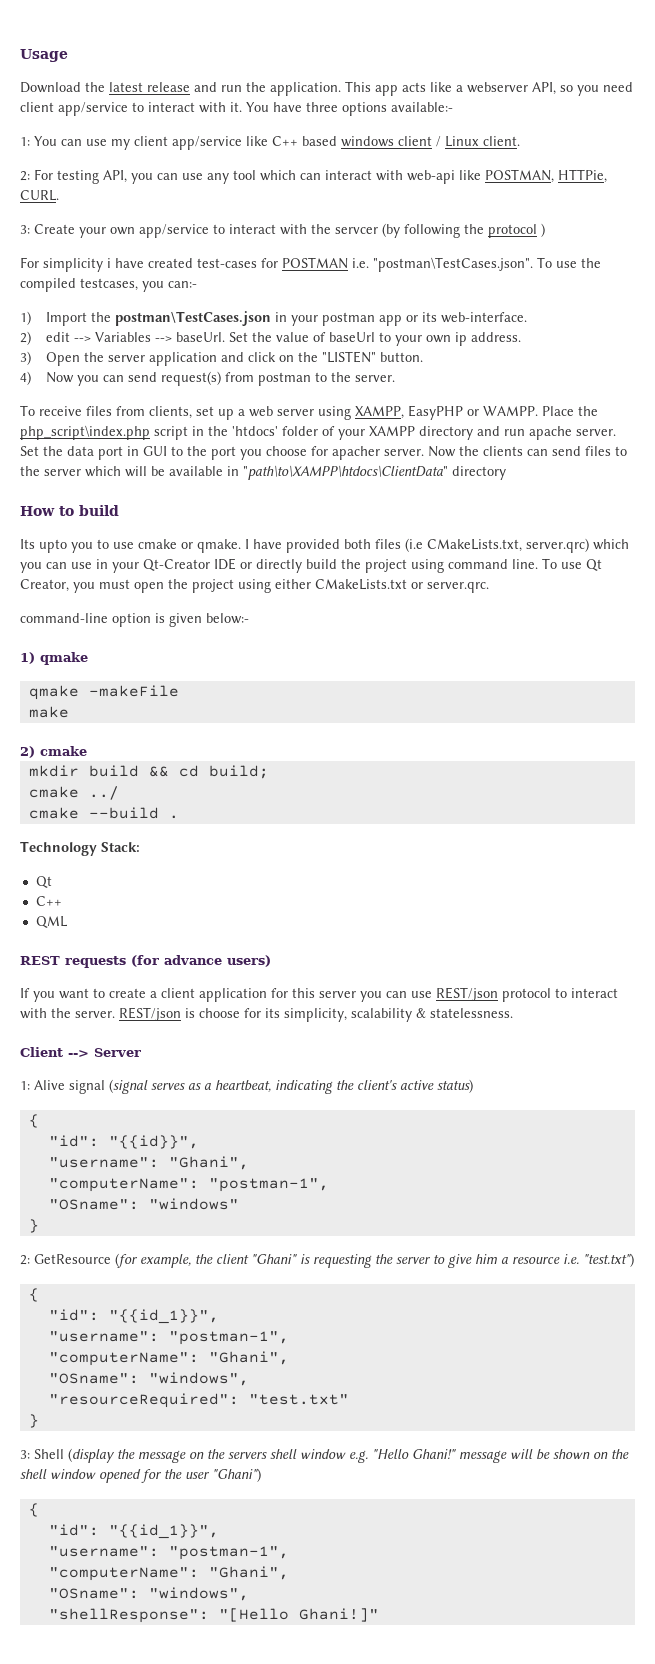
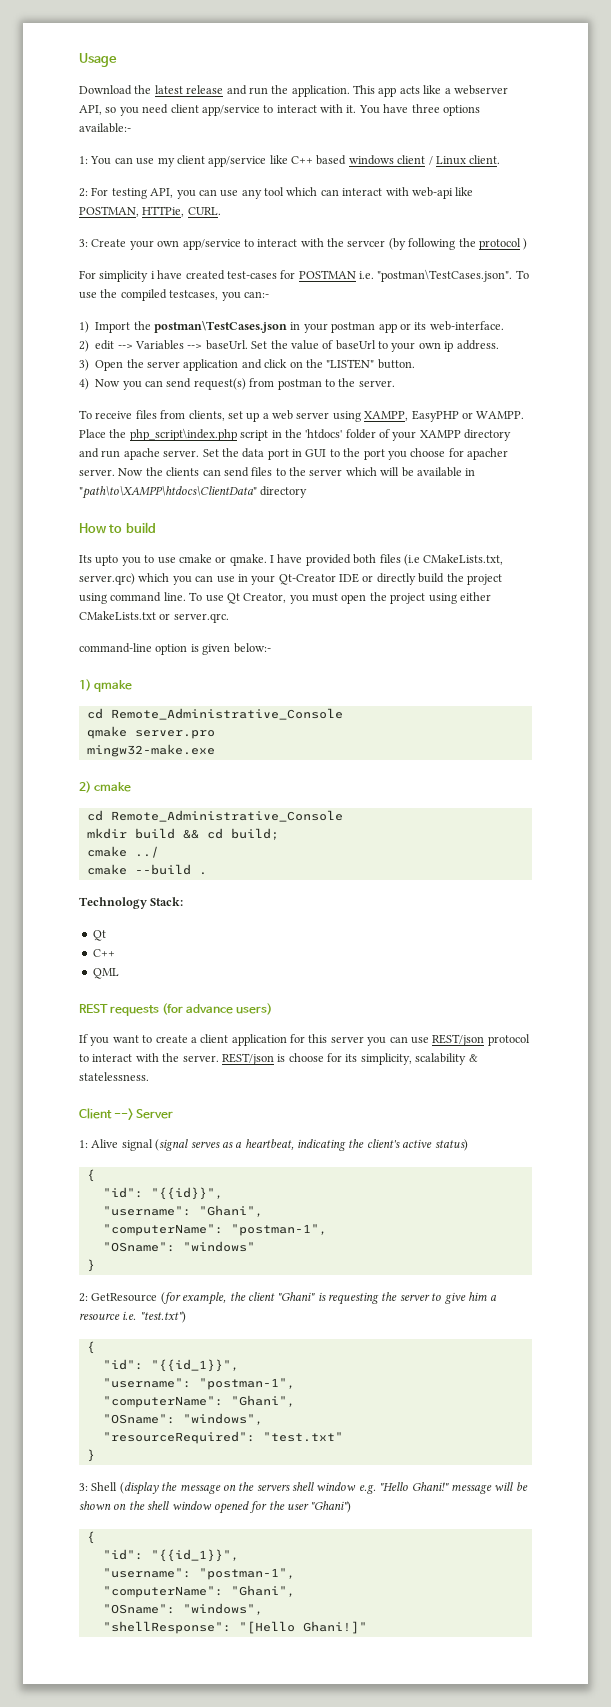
[28,685,179,700] [28,706,69,718] // qmake -makeFile // make -> [86,708,343,720] [86,726,215,739] [86,744,215,757] // cd Remote_Administrative_Console // qmake server.pro // mingw32-make.exe
(87, 751) none -> [86,810,343,822] // cd Remote_Administrative_Console

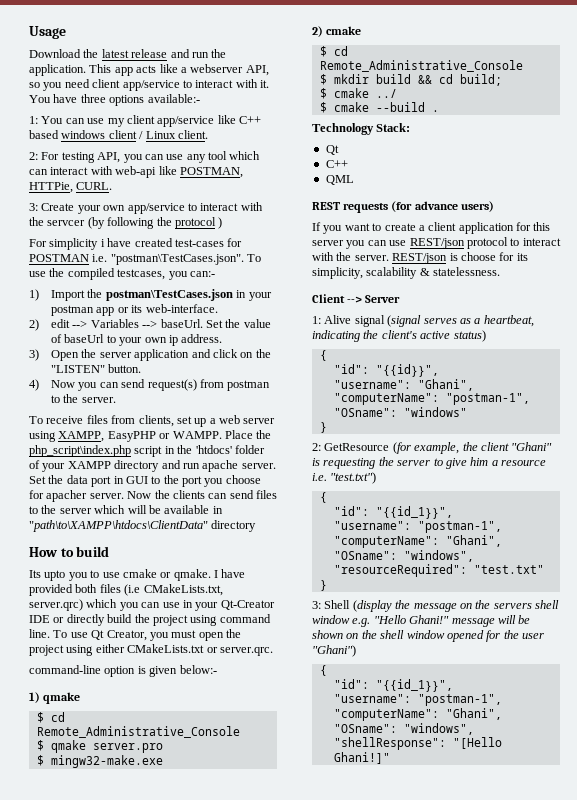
[86,708,343,720] cd Remote_Administrative_Console // -> [36,712,65,723] [36,726,240,738] [36,740,44,751] $ cd Remote_Administrative_Console // $
(215, 734) none -> [36,755,44,766] $
[86,810,343,822] cd Remote_Administrative_Console // -> [319,46,348,57] [319,60,523,72] [319,74,327,85] $ cd Remote_Administrative_Console // $
(279, 834) none -> [319,88,327,99] $
(159, 852) none -> [319,102,327,113] $

